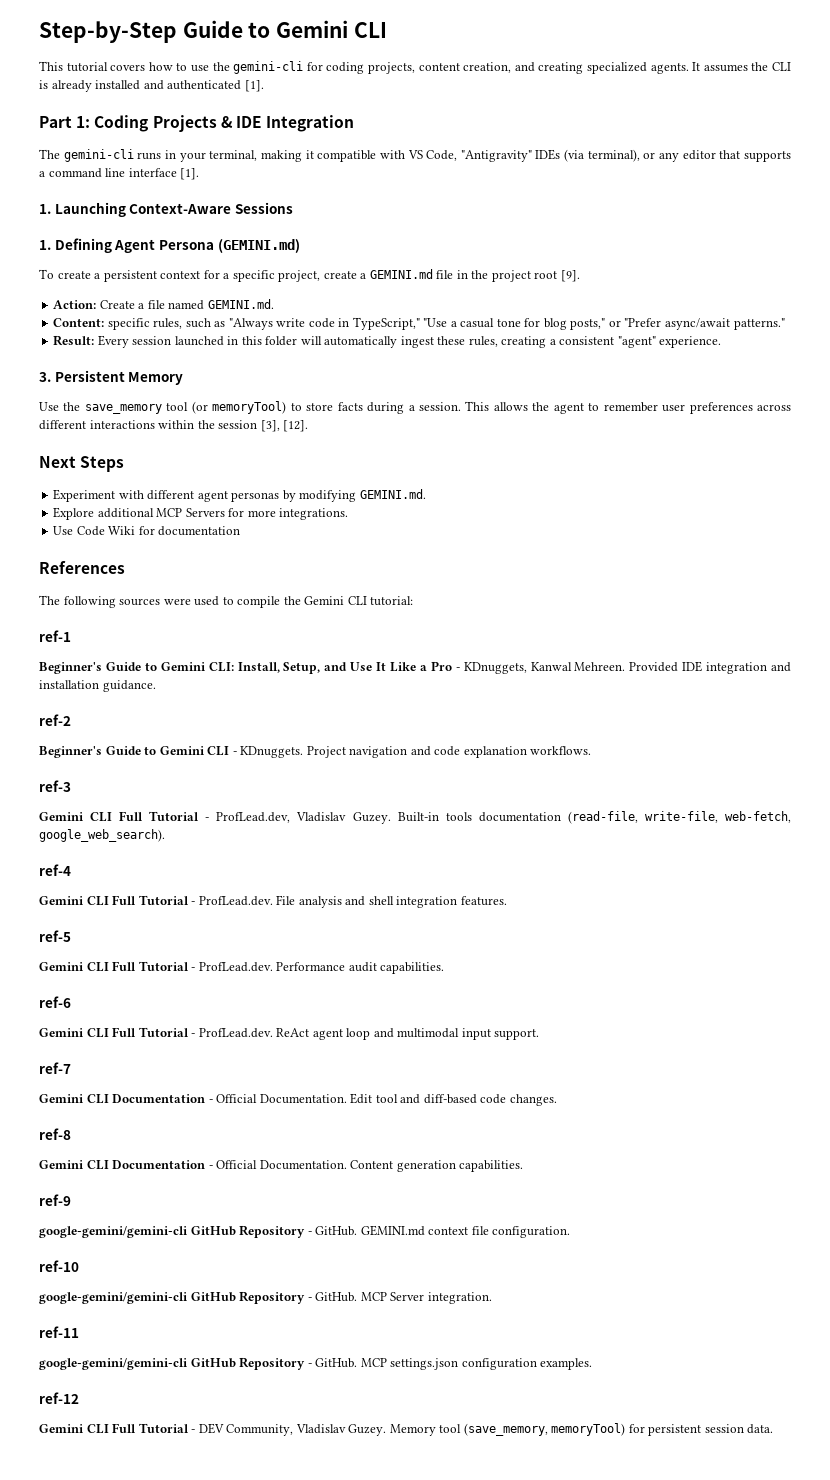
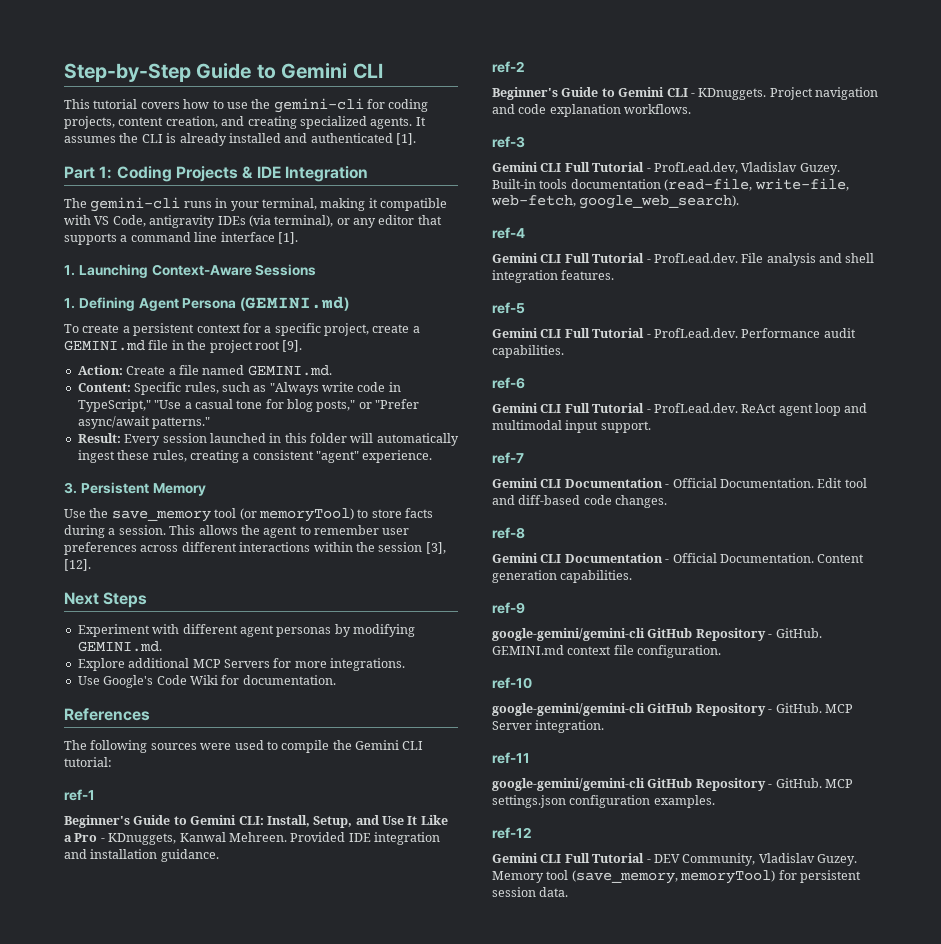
[460,150,532,162] "Antigravity" -> [149,215,216,228] antigravity
[107,318,150,330] specific -> [134,382,182,395] Specific
(74, 530) none -> [103,675,154,688] Google's
[158,526,241,536] documentation -> [242,675,336,685] documentation.

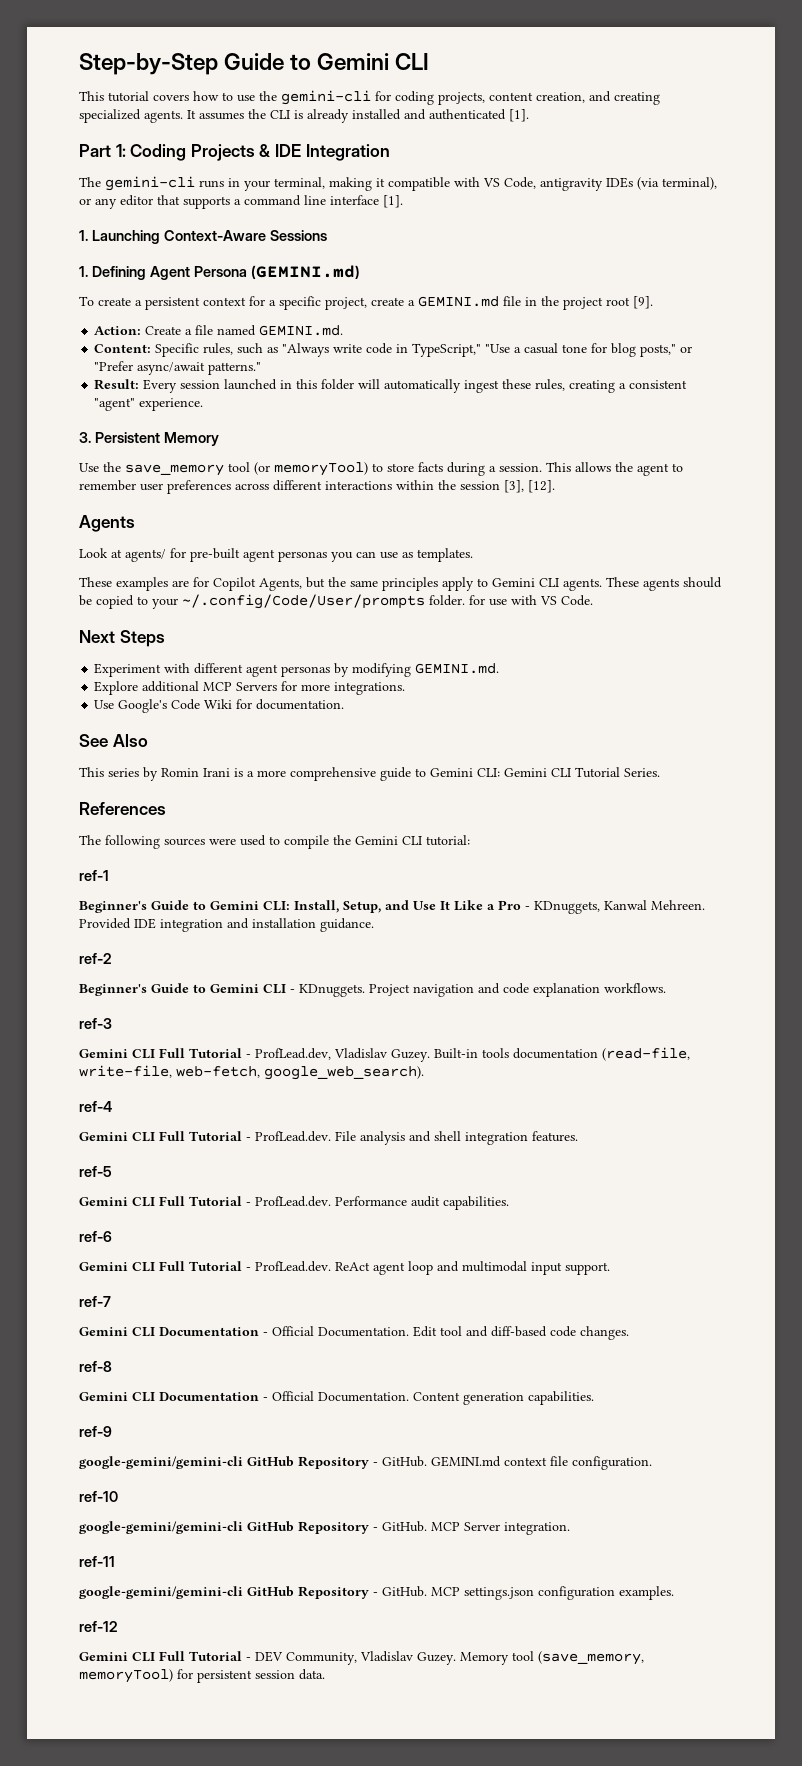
(91, 565) none -> [79,515,135,532] [79,548,473,562] [79,577,722,591] [79,594,593,609] // Agents // Look at agents/ for pre-built agent personas you can use as templates. // These examples are for Copilot Agents, but the same principles apply to Gemini CLI agents. These agents should be copied to your ~/.config/Code/User/prompts folder. for use with VS Code.
(336, 680) none -> [79,734,148,747] [79,767,660,781] // See Also // This series by Romin Irani is a more comprehensive guide to Gemini CLI: Gemini CLI Tutorial Series.

